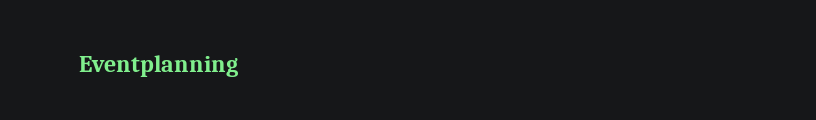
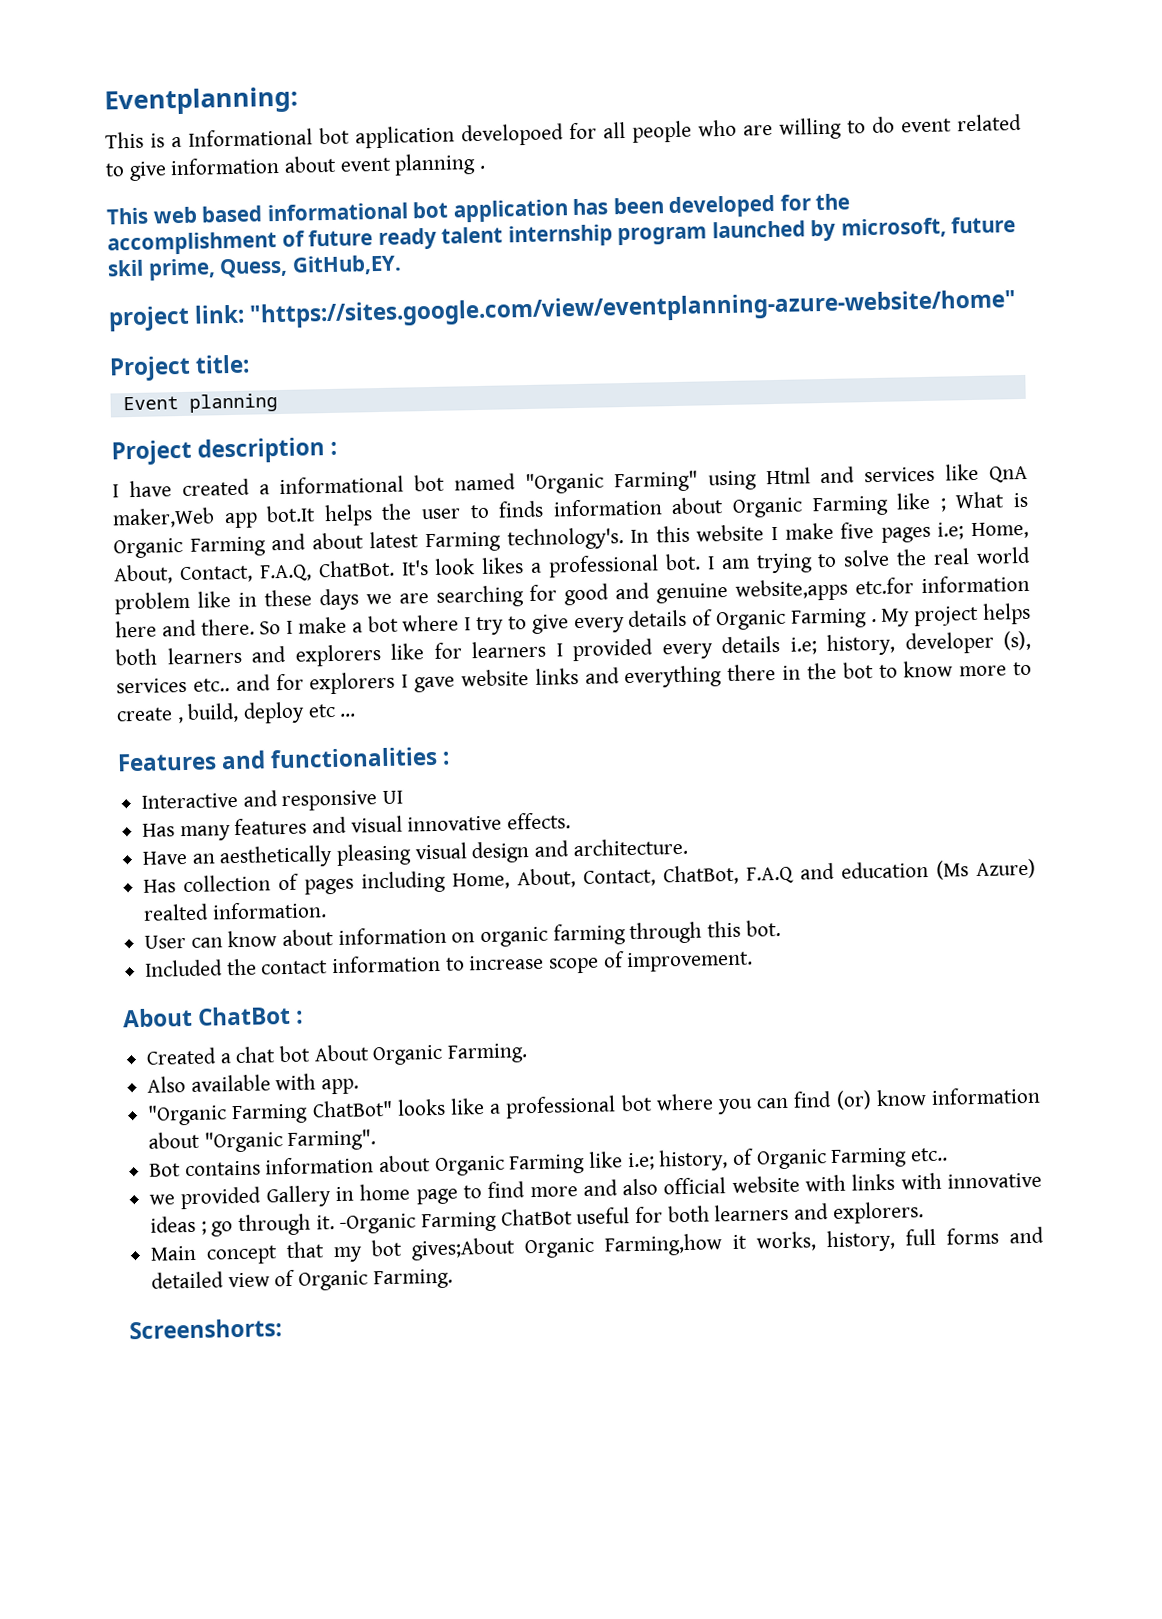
[79,55,238,77] Eventplanning -> [104,86,298,116] [105,113,1022,149] [105,152,487,182] [106,193,851,225] [107,216,1017,256] [107,254,402,281] [108,289,1018,332] [109,354,251,382] [122,393,278,413] [111,437,338,466] [112,463,1029,498] [112,491,1029,529] [113,521,1030,559] [113,546,1031,585] [114,574,1031,615] [115,602,1032,638] [115,630,1031,667] [116,660,1033,695] [116,701,357,724] [117,746,451,772] [141,790,404,812] [142,812,572,842] [142,837,688,869] [143,858,1036,895] [143,901,327,921] [144,919,781,949] [144,950,754,977] [122,1005,304,1028] [146,1043,529,1066] [147,1073,360,1095] [147,1086,1041,1126] [148,1129,377,1153] [149,1147,949,1177] [149,1172,1042,1210] [150,1201,924,1237] [150,1226,1044,1265] [151,1268,453,1291] [129,1318,282,1340] Eventplanning: // This is a Informational bot application developoed for all people who are willing to do event related to give information about event planning . // This web based informational bot application has been developed for the accomplishment of future ready talent internship program launched by microsoft, future skil prime, Quess, GitHub,EY. // project link: "https://sites.google.com/view/eventplanning-azure-website/home" // Project title: // Event planning // Project description : // I have created a informational bot named "Organic Farming" using Html and services like QnA maker,Web app bot.It helps the user to finds information about Organic Farming like ; What is Organic Farming and about latest Farming technology's. In this website I make five pages i.e; Home, About, Contact, F.A.Q, ChatBot. It's look likes a professional bot. I am trying to solve the real world problem like in these days we are searching for good and genuine website,apps etc.for information here and there. So I make a bot where I try to give every details of Organic Farming . My project helps both learners and explorers like for learners I provided every details i.e; history, developer (s), services etc.. and for explorers I gave website links and everything there in the bot to know more to create , build, deploy etc ... // Features and functionalities : // Interactive and responsive UI // Has many features and visual innovative effects. // Have an aesthetically pleasing visual design and architecture. // Has collection of pages including Home, About, Contact, ChatBot, F.A.Q and education (Ms Azure) realted information. // User can know about information on organic farming through this bot. // Included the contact information to increase scope of improvement. // About ChatBot : // Created a chat bot About Organic Farming. // Also available with app. // "Organic Farming ChatBot" looks like a professional bot where you can find (or) know information about "Organic Farming". // Bot contains information about Organic Farming like i.e; history, of Organic Farming etc.. // we provided Gallery in home page to find more and also official website with links with innovative ideas ; go through it. -Organic Farming ChatBot useful for both learners and explorers. // Main concept that my bot gives;About Organic Farming,how it works, history, full forms and detailed view of Organic Farming. // Screenshorts:

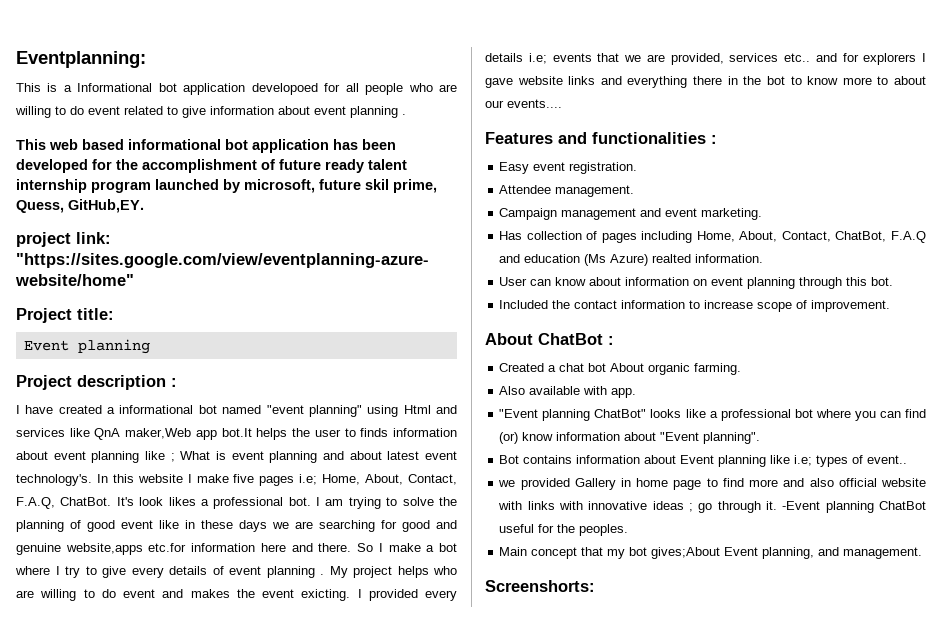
[525,470,698,495] "Organic Farming" -> [266,405,362,417] "event planning"
[732,495,889,518] Organic Farming -> [53,451,140,463] event planning
[113,536,266,559] Organic Farming -> [231,451,318,463] event planning
[425,531,501,553] Farming -> [425,451,457,460] event
[933,546,1031,565] [114,591,190,615] real world problem -> [16,520,153,532] planning of good event
[715,608,867,631] Organic Farming -> [229,566,315,578] event planning
[115,640,546,667] both learners and explorers like for learners -> [433,566,457,575] [16,589,351,601] who are willing to do event and makes the event exicting.
[826,630,1031,656] history, developer (s), -> [552,53,724,65] events that we are provided,
[116,701,357,724] [117,746,451,772] [141,790,404,812] [142,812,572,842] [142,837,688,869] create , build, deploy etc ... // Features and functionalities : // Interactive and responsive UI // Has many features and visual innovative effects. // Have an aesthetically pleasing visual design and architecture. -> [894,76,927,85] [485,99,562,108] [485,132,717,144] [499,162,638,174] [499,185,635,197] [499,208,763,220] about our events.... // Features and functionalities : // Easy event registration. // Attendee management. // Campaign management and event marketing.
[480,923,626,948] organic farming -> [711,277,796,289] event planning
[372,1043,529,1066] Organic Farming. -> [648,363,742,375] organic farming.
[147,1103,309,1126] "Organic Farming -> [499,409,591,421] "Event planning
[203,1129,377,1153] "Organic Farming". -> [660,432,761,444] "Event planning".
[434,1147,949,1177] Organic Farming like i.e; history, of Organic Farming etc.. -> [680,455,908,467] Event planning like i.e; types of event..
[339,1211,498,1234] -Organic Farming -> [782,501,874,513] -Event planning
[667,1201,924,1224] both learners and explorers. -> [557,524,629,536] the peoples.
[524,1226,1044,1259] [151,1268,453,1291] Organic Farming,how it works, history, full forms and detailed view of Organic Farming. -> [724,547,923,559] Event planning, and management.

